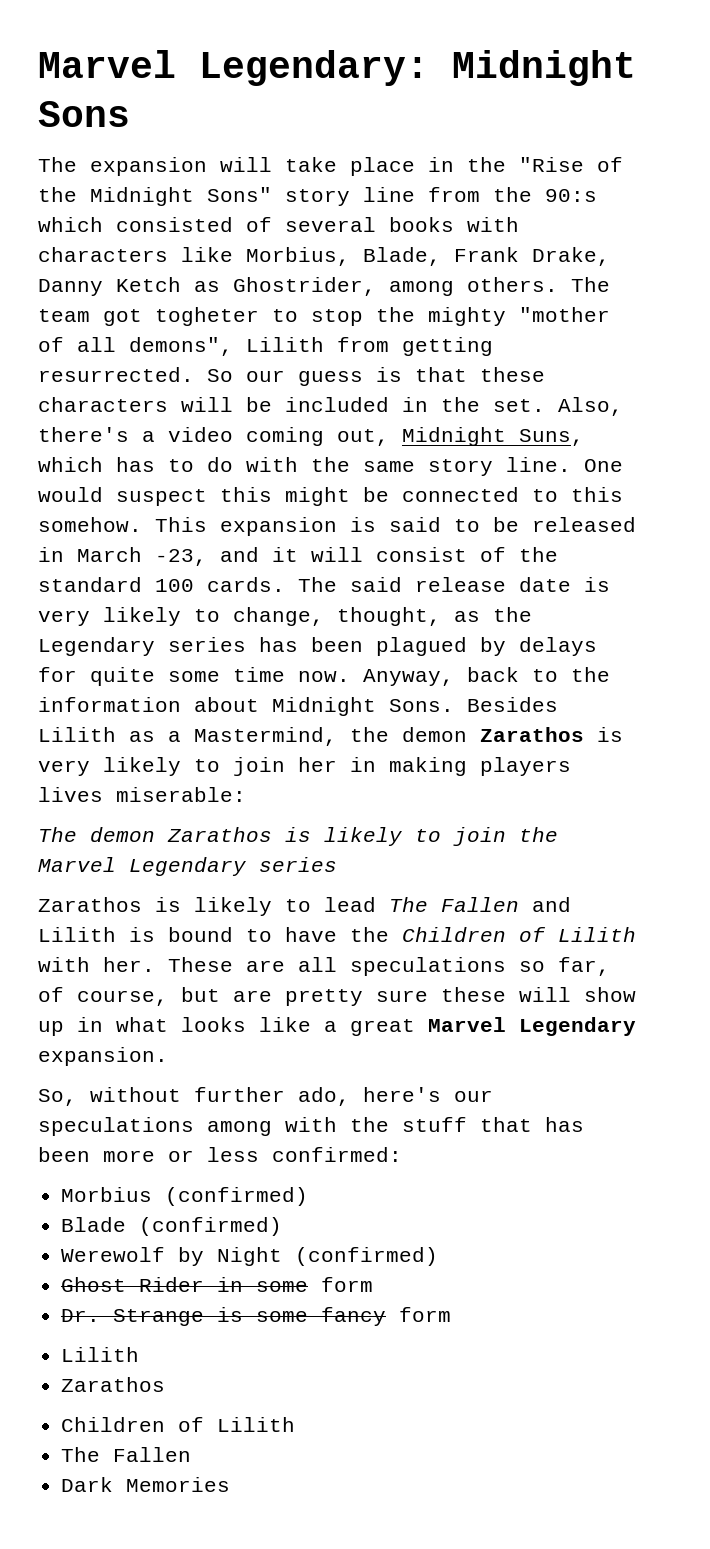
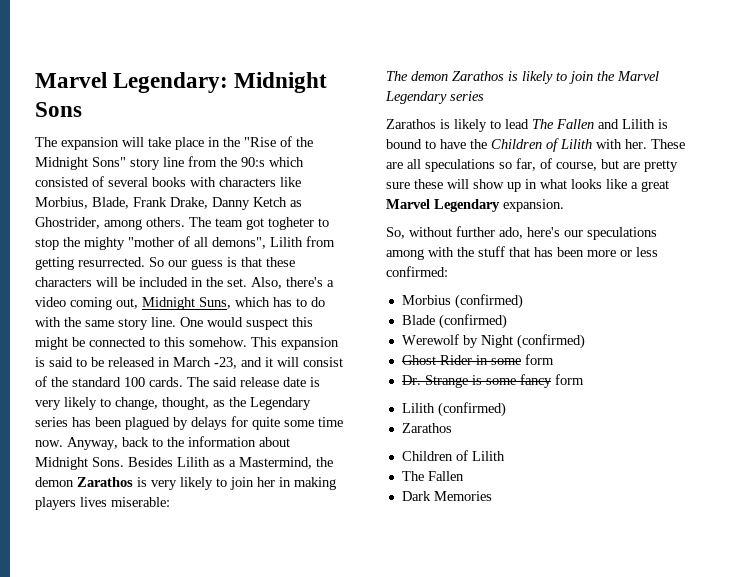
(140, 1354) none -> [437,402,506,417] (confirmed)

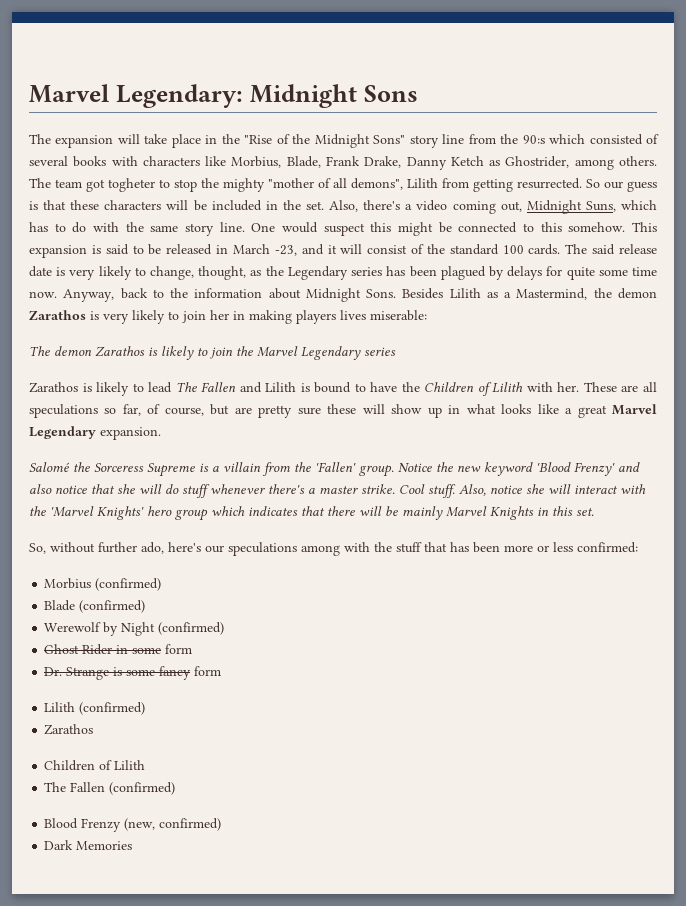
(564, 205) none -> [29,462,640,477] [29,484,646,498] [29,506,594,521] // Salomé the Sorceress Supreme is a villain from the 'Fallen' group. Notice the new keyword 'Blood Frenzy' and also notice that she will do stuff whenever there's a master strike. Cool stuff. Also, notice she will interact with the 'Marvel Knights' hero group which indicates that there will be mainly Marvel Knights in this set.
(464, 476) none -> [109,782,176,795] [44,818,222,832] (confirmed) // Blood Frenzy (new, confirmed)

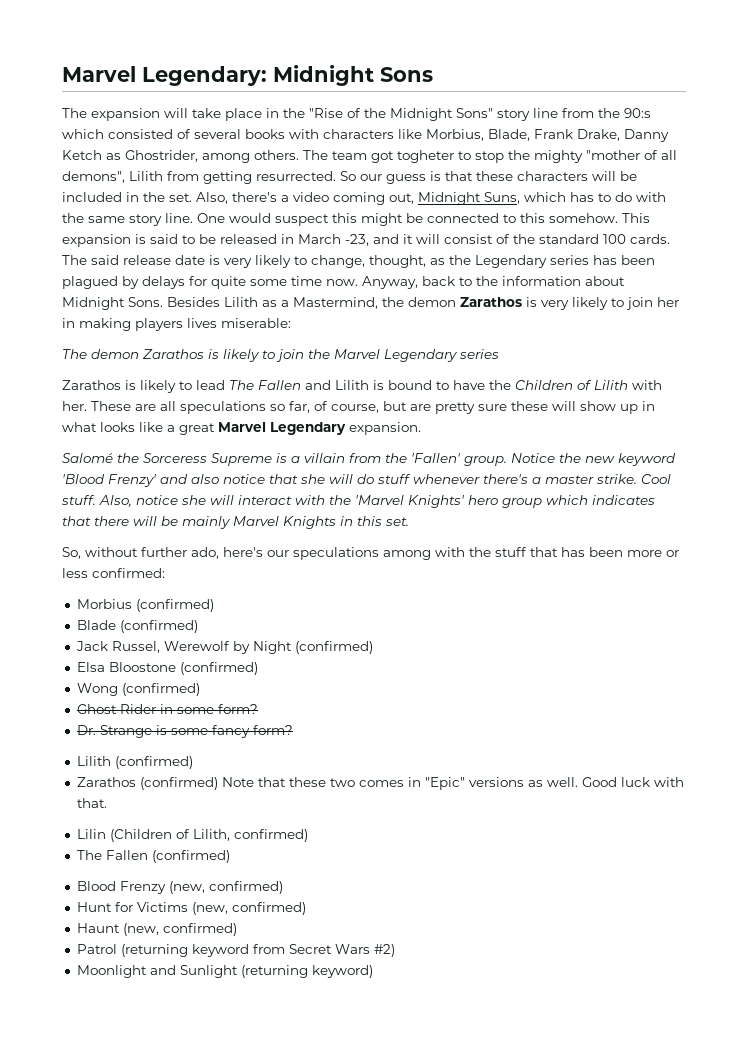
(146, 606) none -> [75,641,160,653] Jack Russel,
(225, 628) none -> [76,662,258,675] [76,683,200,696] // Elsa Bloostone (confirmed) // Wong (confirmed)
[165,644,193,654] form -> [217,704,258,714] form?
[194,666,222,676] form -> [252,725,293,735] form?
[44,760,146,771] // Children of Lilith -> [139,777,684,790] [76,798,107,808] [76,829,308,842] (confirmed) Note that these two comes in "Epic" versions as well. Good luck with that. // Lilin (Children of Lilith, confirmed)
[44,840,133,850] Dark Memories -> [76,902,306,915] [76,923,237,936] [76,944,395,957] [76,965,373,978] Hunt for Victims (new, confirmed) // Haunt (new, confirmed) // Patrol (returning keyword from Secret Wars #2) // Moonlight and Sunlight (returning keyword)

